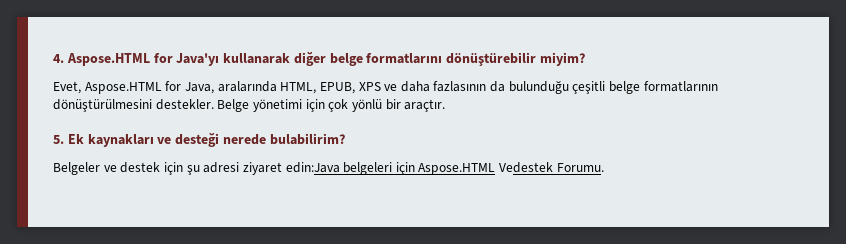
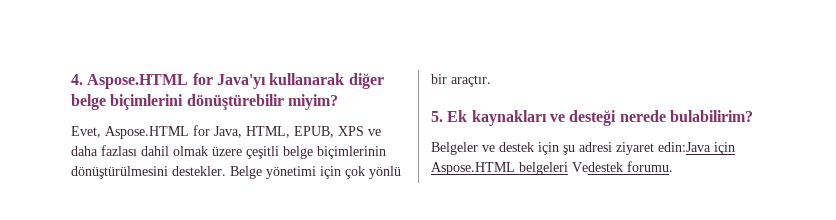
[366,53,443,64] formatlarını -> [110,94,184,110] biçimlerini
[217,81,277,92] aralarında -> (242, 132) none
[433,80,569,94] fazlasının da bulunduğu -> [101,145,242,156] fazlası dahil olmak üzere
[643,81,718,92] formatlarının -> [317,146,386,159] biçimlerinin
[343,162,393,175] belgeleri -> (711, 147) none
[499,162,604,173] Vedestek Forumu. -> [519,161,673,175] belgeleri Vedestek forumu.

